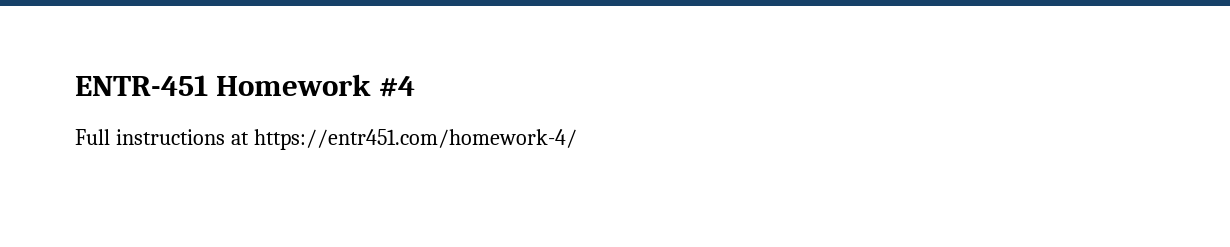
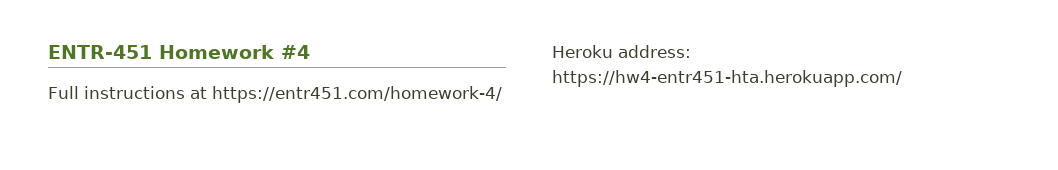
(577, 139) none -> [552,45,691,58] [552,70,902,87] Heroku address: https://hw4-entr451-hta.herokuapp.com/

